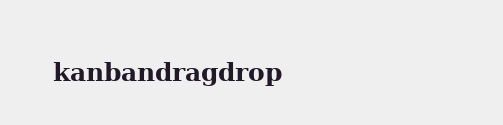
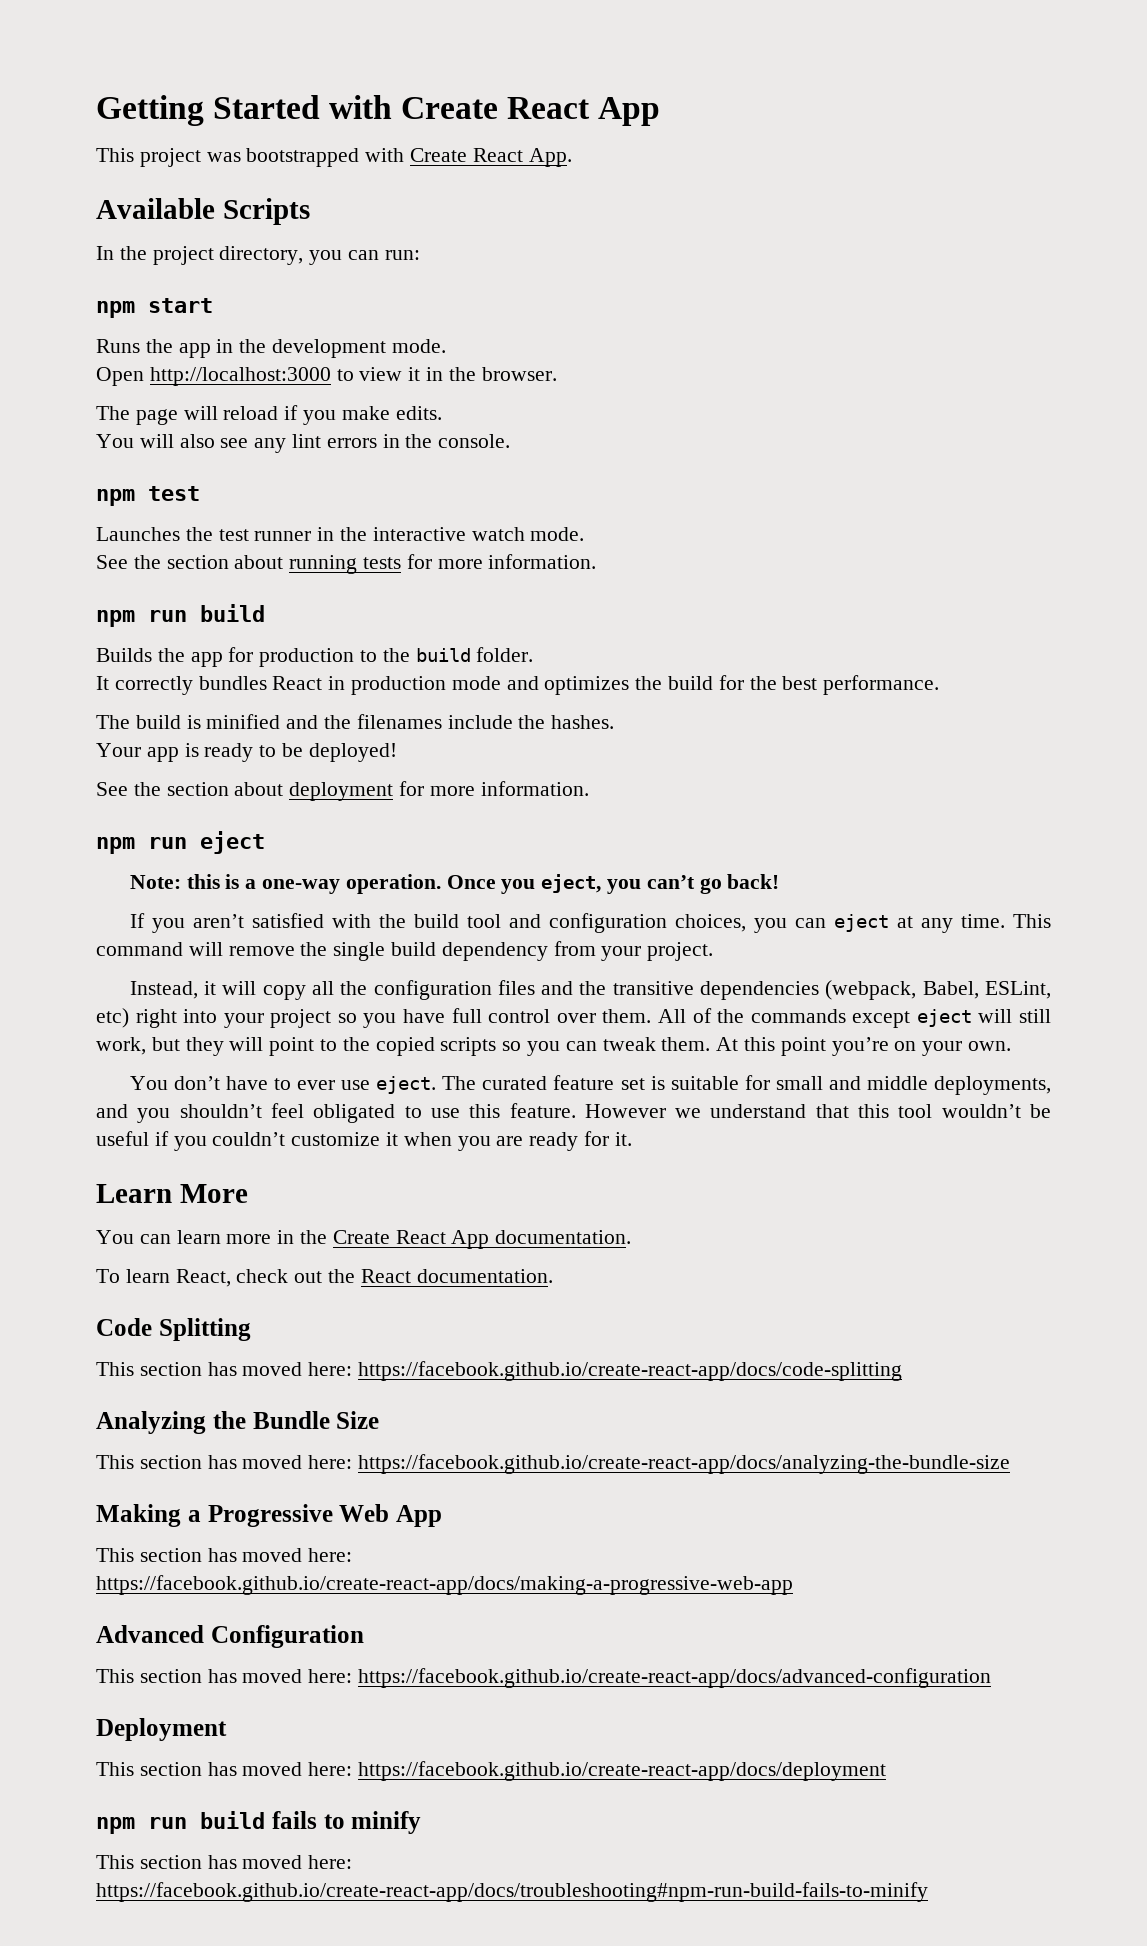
[53,62,282,86] kanbandragdrop -> [96,95,661,126] [96,148,572,167] [96,198,310,225] [96,246,420,265] [96,298,213,318] [96,339,446,358] [96,367,557,386] [96,405,442,425] [96,434,511,453] [96,486,200,506] [96,527,585,541] [96,554,597,574] [96,604,265,627] [96,647,534,667] [96,675,940,695] [96,714,615,729] [96,743,397,762] [96,781,589,801] [96,831,265,854] [129,874,780,894] [129,913,1051,933] [96,941,714,961] [129,980,1051,1000] [96,1008,1051,1028] [96,1037,1012,1056] [129,1075,1052,1095] [96,1103,1051,1123] [96,1131,632,1151] [96,1184,248,1203] [96,1230,632,1249] [96,1269,553,1287] [96,1318,251,1341] [96,1361,903,1381] [96,1411,380,1434] [96,1454,1011,1474] [96,1504,442,1527] [96,1548,353,1562] [96,1575,793,1595] [96,1625,364,1648] [96,1668,992,1688] [96,1718,227,1741] [96,1761,887,1781] [96,1811,422,1834] [96,1855,353,1869] [96,1882,928,1902] Getting Started with Create React App // This project was bootstrapped with Create React App. // Available Scripts // In the project directory, you can run: // npm start // Runs the app in the development mode. // Open http://localhost:3000 to view it in the browser. // The page will reload if you make edits. // You will also see any lint errors in the console. // npm test // Launches the test runner in the interactive watch mode. // See the section about running tests for more information. // npm run build // Builds the app for production to the build folder. // It correctly bundles React in production mode and optimizes the build for the best performance. // The build is minified and the filenames include the hashes. // Your app is ready to be deployed! // See the section about deployment for more information. // npm run eject // Note: this is a one-way operation. Once you eject, you can’t go back! // If you aren’t satisfied with the build tool and configuration choices, you can eject at any time. This command will remove the single build dependency from your project. // Instead, it will copy all the configuration files and the transitive dependencies (webpack, Babel, ESLint, etc) right into your project so you have full control over them. All of the commands except eject will still work, but they will point to the copied scripts so you can tweak them. At this point you’re on your own. // You don’t have to ever use eject. The curated feature set is suitable for small and middle deployments, and you shouldn’t feel obligated to use this feature. However we understand that this tool wouldn’t be useful if you couldn’t customize it when you are ready for it. // Learn More // You can learn more in the Create React App documentation. // To learn React, check out the React documentation. // Code Splitting // This section has moved here: https://facebook.github.io/create-react-app/docs/code-splitting // Analyzing the Bundle Size // This section has moved here: https://facebook.github.io/create-react-app/docs/analyzing-the-bundle-size // Making a Progressive Web App // This section has moved here: https://facebook.github.io/create-react-app/docs/making-a-progressive-web-app // Advanced Configuration // This section has moved here: https://facebook.github.io/create-react-app/docs/advanced-configuration // Deployment // This section has moved here: https://facebook.github.io/create-react-app/docs/deployment // npm run build fails to minify // This section has moved here: https://facebook.github.io/create-react-app/docs/troubleshooting#npm-run-build-fails-to-minify

